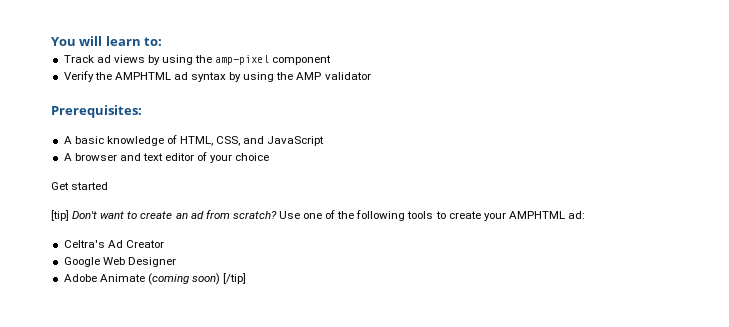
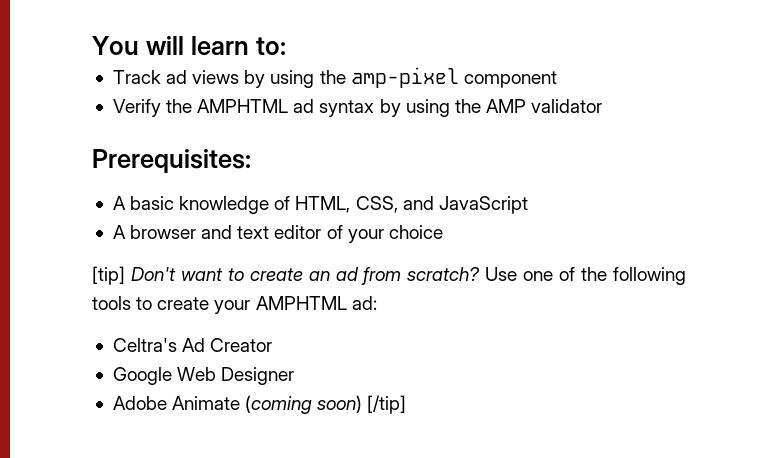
[51,182,109,190] // Get started -> (443, 232) none

